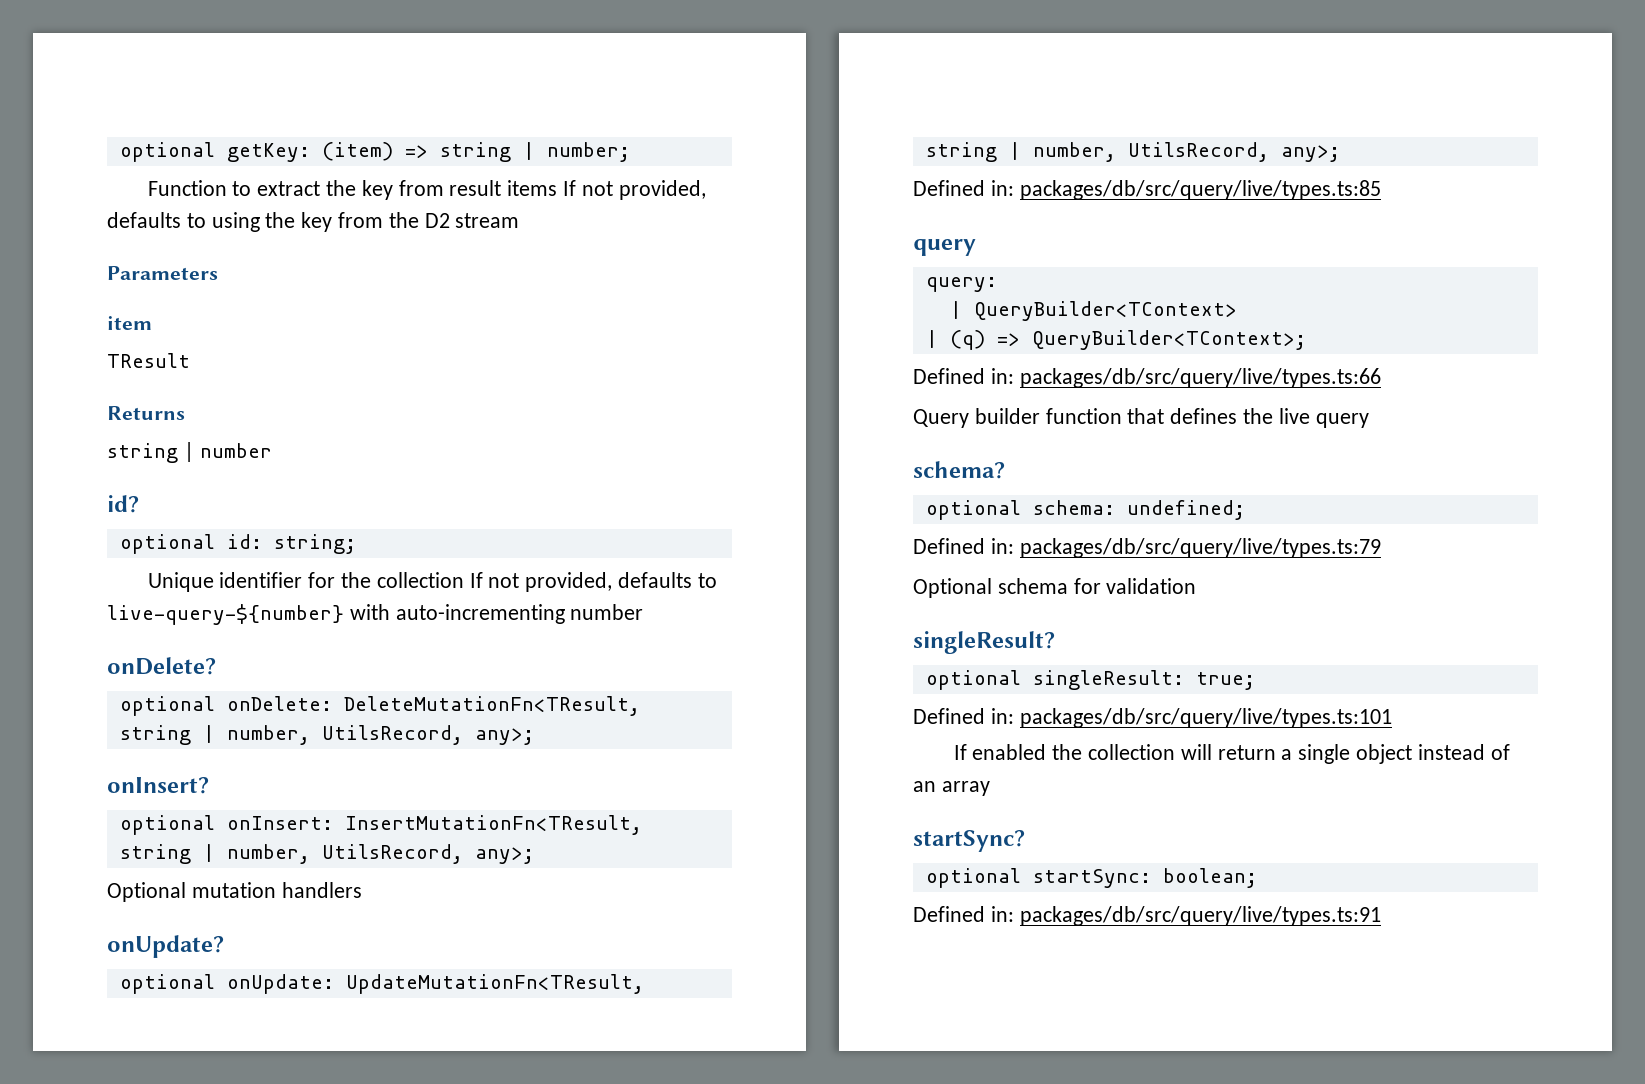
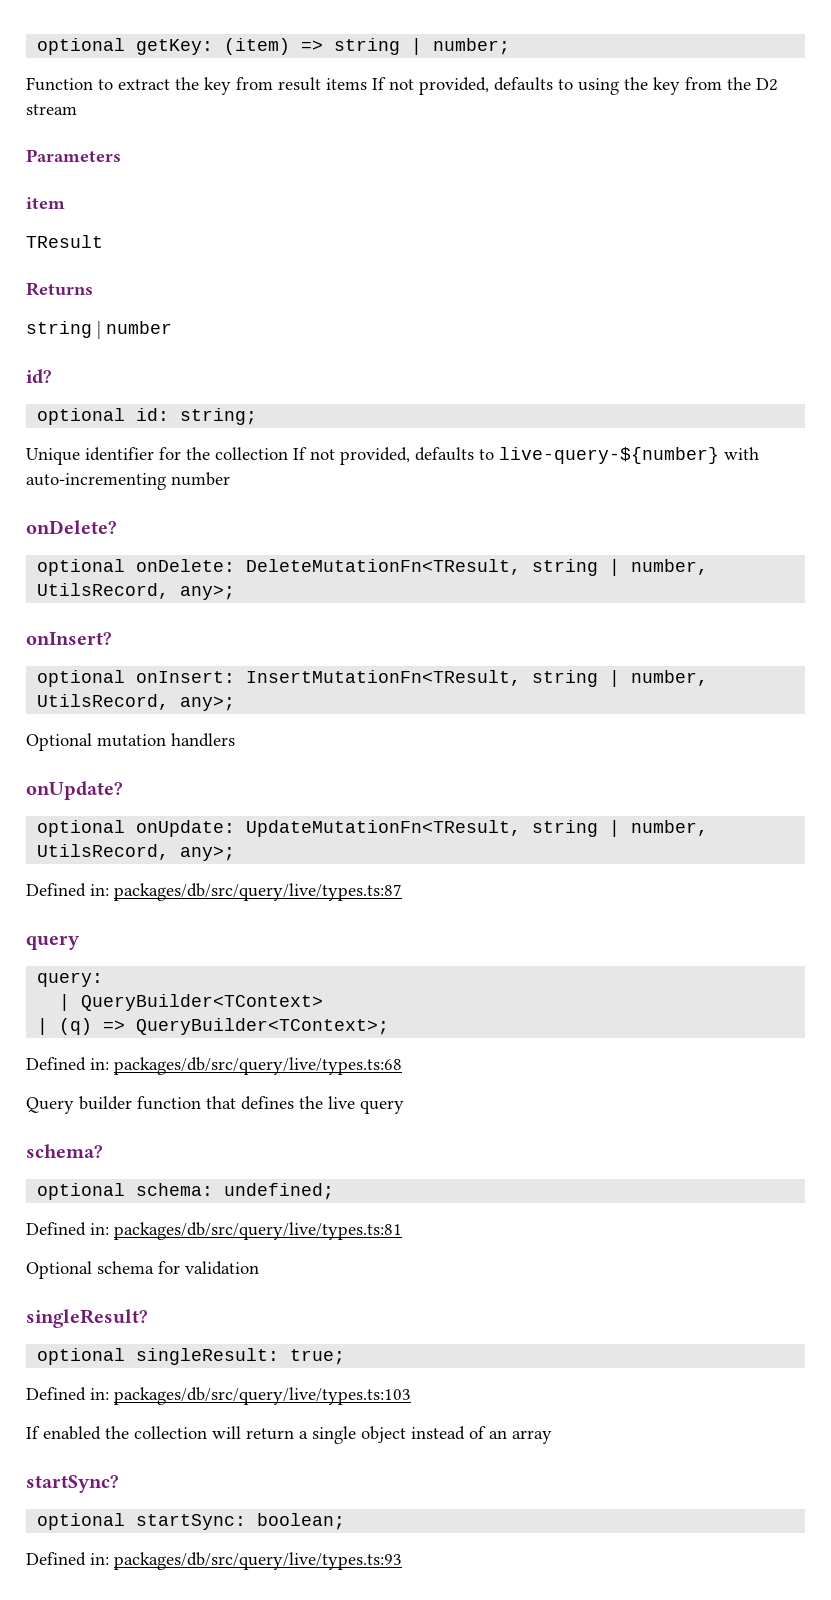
[1019,180,1381,200] packages/db/src/query/live/types.ts:85 -> [114,883,402,901] packages/db/src/query/live/types.ts:87
[1019,368,1381,388] packages/db/src/query/live/types.ts:66 -> [114,1057,402,1075] packages/db/src/query/live/types.ts:68
[1019,538,1381,558] packages/db/src/query/live/types.ts:79 -> [114,1222,402,1240] packages/db/src/query/live/types.ts:81
[1019,708,1392,728] packages/db/src/query/live/types.ts:101 -> [114,1387,411,1405] packages/db/src/query/live/types.ts:103
[1019,906,1381,926] packages/db/src/query/live/types.ts:91 -> [114,1552,402,1570] packages/db/src/query/live/types.ts:93

